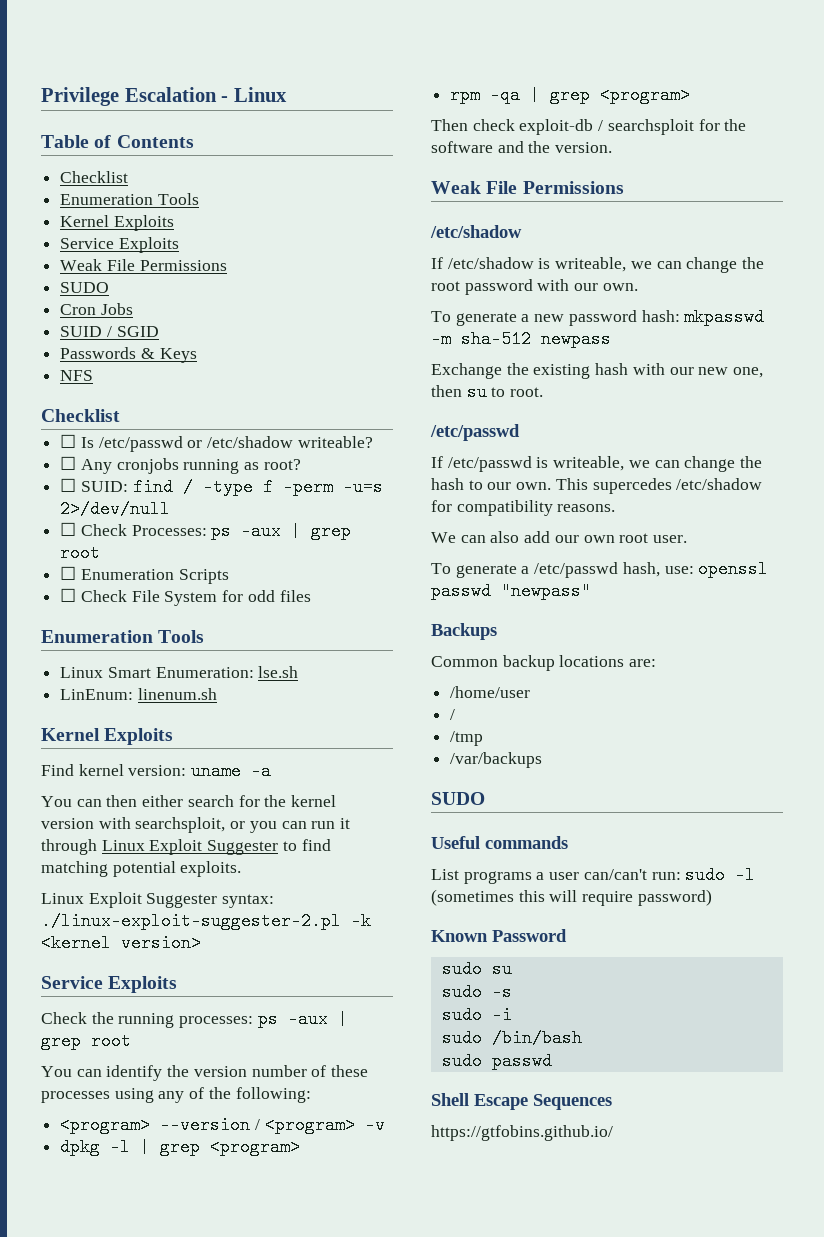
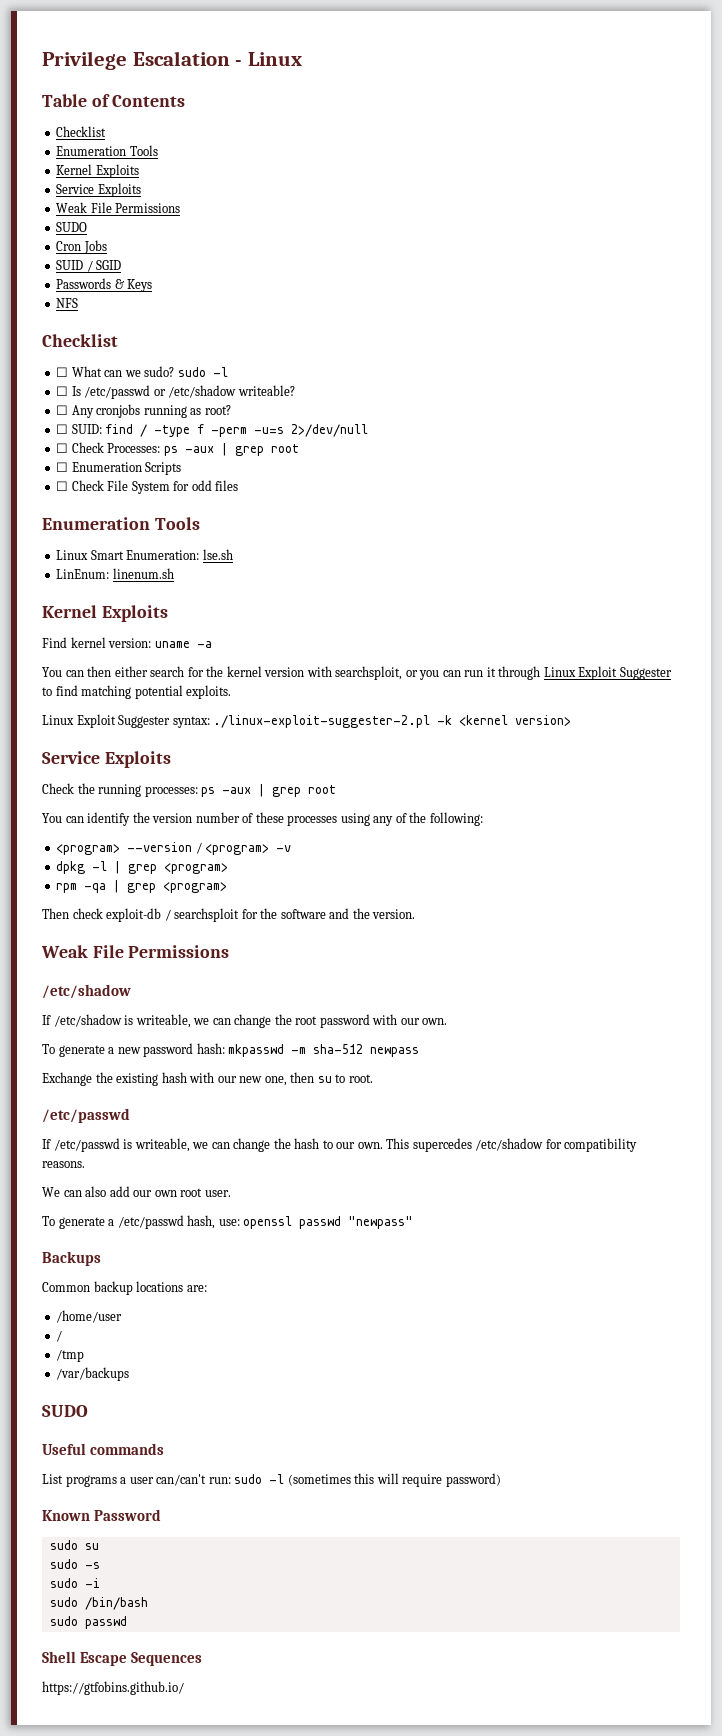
(120, 415) none -> [56,366,228,377] // ☐ What can we sudo? sudo -l

